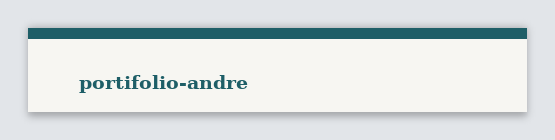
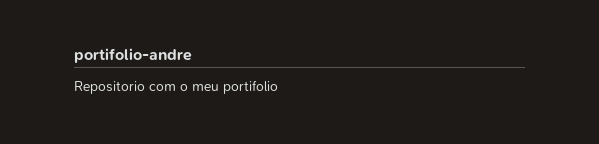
(248, 84) none -> [74,80,278,94] // Repositorio com o meu portifolio

